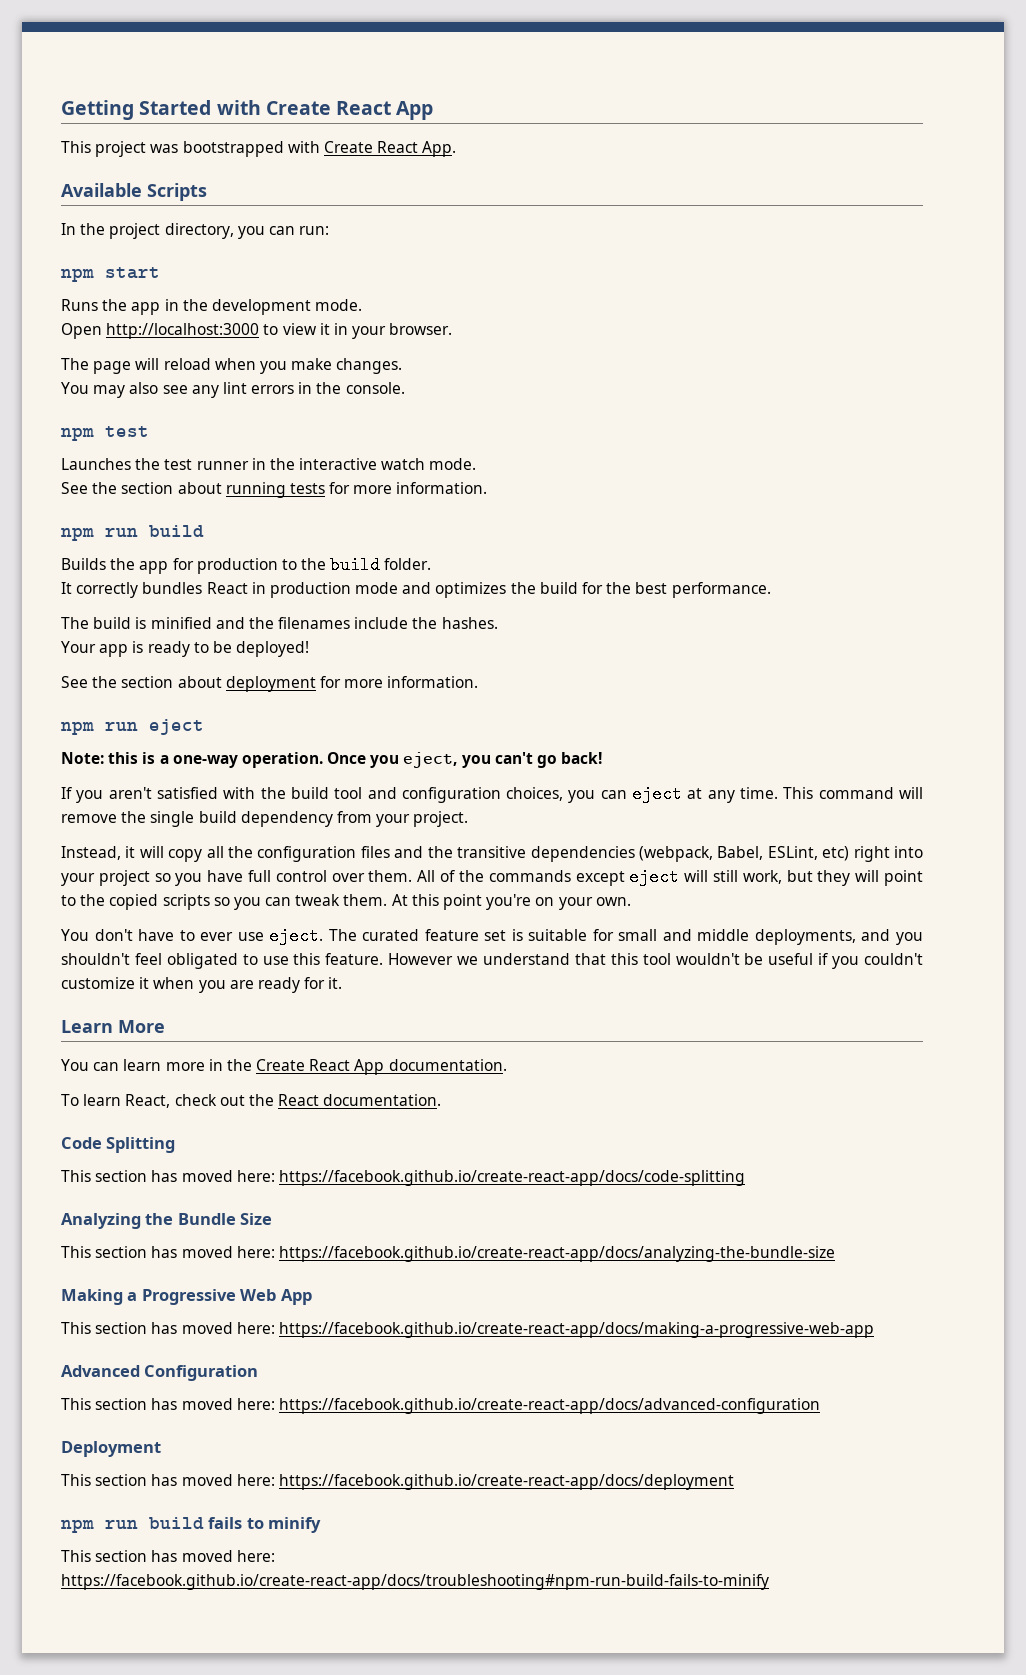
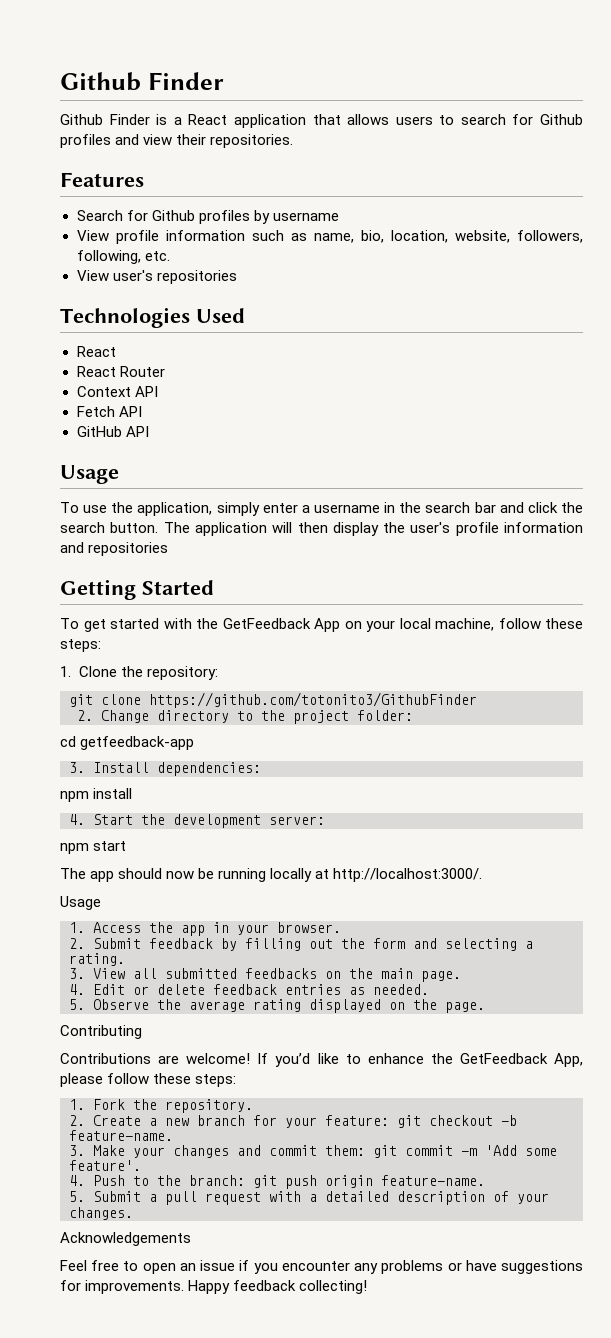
[61,100,434,120] [61,141,457,157] [61,183,207,201] [61,223,330,239] [61,267,160,282] [61,299,363,315] [61,323,453,339] [61,358,403,374] [61,382,405,398] [61,426,149,441] [61,458,477,470] [61,482,488,498] [61,525,204,541] [61,556,432,574] [61,582,771,598] [61,617,498,629] [61,641,310,657] [61,676,479,692] [61,719,204,735] [61,752,603,768] [61,785,923,803] [61,811,469,827] [61,846,923,862] [61,868,924,886] [61,894,631,910] [61,927,923,945] [61,953,924,969] [61,977,343,993] [61,1020,165,1033] [61,1059,507,1075] [61,1094,442,1108] [61,1137,176,1153] [61,1170,745,1186] [61,1213,273,1229] [61,1246,835,1262] [61,1289,312,1305] [61,1322,874,1338] [61,1365,259,1381] [61,1398,820,1414] [61,1441,161,1457] [61,1474,734,1490] [61,1517,322,1533] [61,1550,275,1562] [61,1574,769,1590] Getting Started with Create React App // This project was bootstrapped with Create React App. // Available Scripts // In the project directory, you can run: // npm start // Runs the app in the development mode. // Open http://localhost:3000 to view it in your browser. // The page will reload when you make changes. // You may also see any lint errors in the console. // npm test // Launches the test runner in the interactive watch mode. // See the section about running tests for more information. // npm run build // Builds the app for production to the build folder. // It correctly bundles React in production mode and optimizes the build for the best performance. // The build is minified and the filenames include the hashes. // Your app is ready to be deployed! // See the section about deployment for more information. // npm run eject // Note: this is a one-way operation. Once you eject, you can't go back! // If you aren't satisfied with the build tool and configuration choices, you can eject at any time. This command will remove the single build dependency from your project. // Instead, it will copy all the configuration files and the transitive dependencies (webpack, Babel, ESLint, etc) right into your project so you have full control over them. All of the commands except eject will still work, but they will point to the copied scripts so you can tweak them. At this point you're on your own. // You don't have to ever use eject. The curated feature set is suitable for small and middle deployments, and you shouldn't feel obligated to use this feature. However we understand that this tool wouldn't be useful if you couldn't customize it when you are ready for it. // Learn More // You can learn more in the Create React App documentation. // To learn React, check out the React documentation. // Code Splitting // This section has moved here: https://facebook.github.io/create-react-app/docs/code-splitting // Analyzing the Bundle Size // This section has moved here: https://facebook.github.io/create-react-app/docs/analyzing-the-bundle-size // Making a Progressive Web App // This section has moved here: https://facebook.github.io/create-react-app/docs/making-a-progressive-web-app // Advanced Configuration // This section has moved here: https://facebook.github.io/create-react-app/docs/advanced-configuration // Deployment // This section has moved here: https://facebook.github.io/create-react-app/docs/deployment // npm run build fails to minify // This section has moved here: https://facebook.github.io/create-react-app/docs/troubleshooting#npm-run-build-fails-to-minify -> [60,72,224,91] [60,114,583,128] [60,134,294,148] [60,172,144,187] [76,210,339,224] [76,230,583,244] [76,250,170,264] [76,270,237,284] [60,307,245,328] [76,346,116,357] [76,366,165,377] [76,386,158,397] [76,406,142,417] [76,426,149,437] [60,465,119,484] [60,502,584,516] [60,522,583,536] [60,542,169,556] [60,579,214,600] [60,618,583,632] [60,639,101,652] [60,666,218,680] [69,692,477,708] [77,710,413,724] [60,736,195,750] [69,762,261,776] [60,788,133,802] [69,814,325,828] [60,841,127,854] [60,868,483,882] [60,896,101,910] [69,922,341,936] [69,938,533,951] [69,953,125,966] [69,968,461,982] [69,984,429,995] [69,999,485,1013] [60,1025,142,1039] [60,1053,584,1067] [60,1073,237,1087] [69,1099,253,1113] [69,1115,517,1128] [69,1130,173,1141] [69,1145,557,1158] [69,1160,141,1171] [69,1175,485,1189] [69,1191,549,1205] [69,1207,133,1220] [60,1232,191,1246] [60,1260,583,1274] [60,1280,368,1294] Github Finder // Github Finder is a React application that allows users to search for Github profiles and view their repositories. // Features // Search for Github profiles by username // View profile information such as name, bio, location, website, followers, following, etc. // View user's repositories // Technologies Used // React // React Router // Context API // Fetch API // GitHub API // Usage // To use the application, simply enter a username in the search bar and click the search button. The application will then display the user's profile information and repositories // Getting Started // To get started with the GetFeedback App on your local machine, follow these steps: // 1. Clone the repository: // git clone https://github.com/totonito3/GithubFinder // 2. Change directory to the project folder: // cd getfeedback-app // 3. Install dependencies: // npm install // 4. Start the development server: // npm start // The app should now be running locally at http://localhost:3000/. // Usage // 1. Access the app in your browser. // 2. Submit feedback by filling out the form and selecting a rating. // 3. View all submitted feedbacks on the main page. // 4. Edit or delete feedback entries as needed. // 5. Observe the average rating displayed on the page. // Contributing // Contributions are welcome! If you’d like to enhance the GetFeedback App, please follow these steps: // 1. Fork the repository. // 2. Create a new branch for your feature: git checkout -b feature-name. // 3. Make your changes and commit them: git commit -m 'Add some feature'. // 4. Push to the branch: git push origin feature-name. // 5. Submit a pull request with a detailed description of your changes. // Acknowledgements // Feel free to open an issue if you encounter any problems or have suggestions for improvements. Happy feedback collecting!

